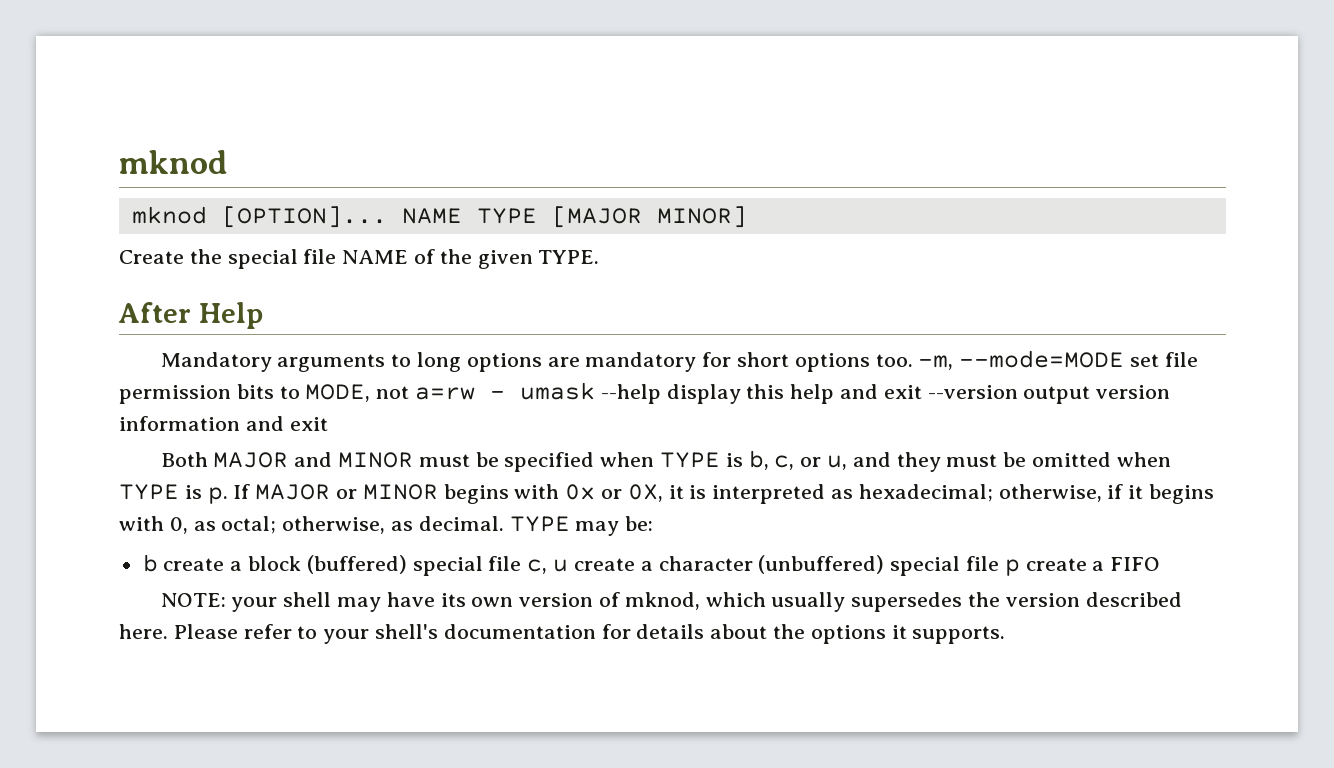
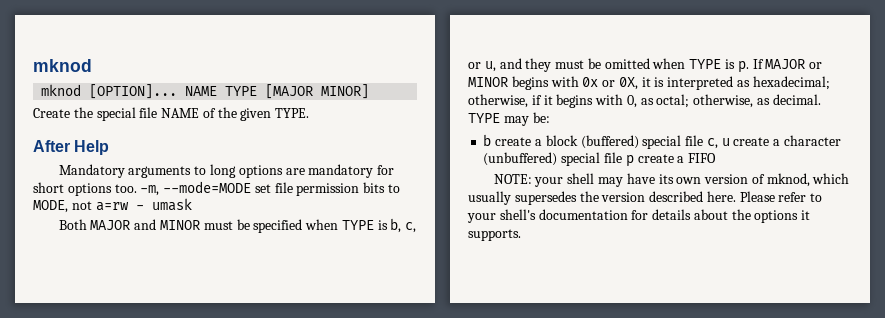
[600,384,1171,404] [119,416,328,431] --help display this help and exit --version output version information and exit -> (192, 204) none

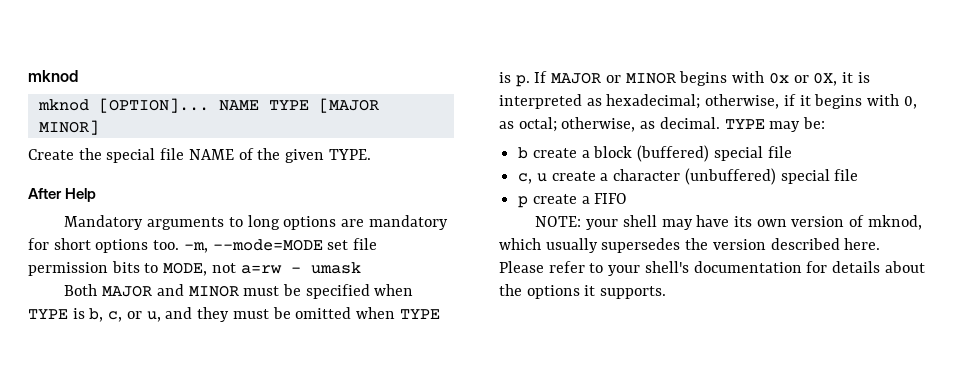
(704, 140) none -> (792, 152) //
(622, 157) none -> (859, 175) //

